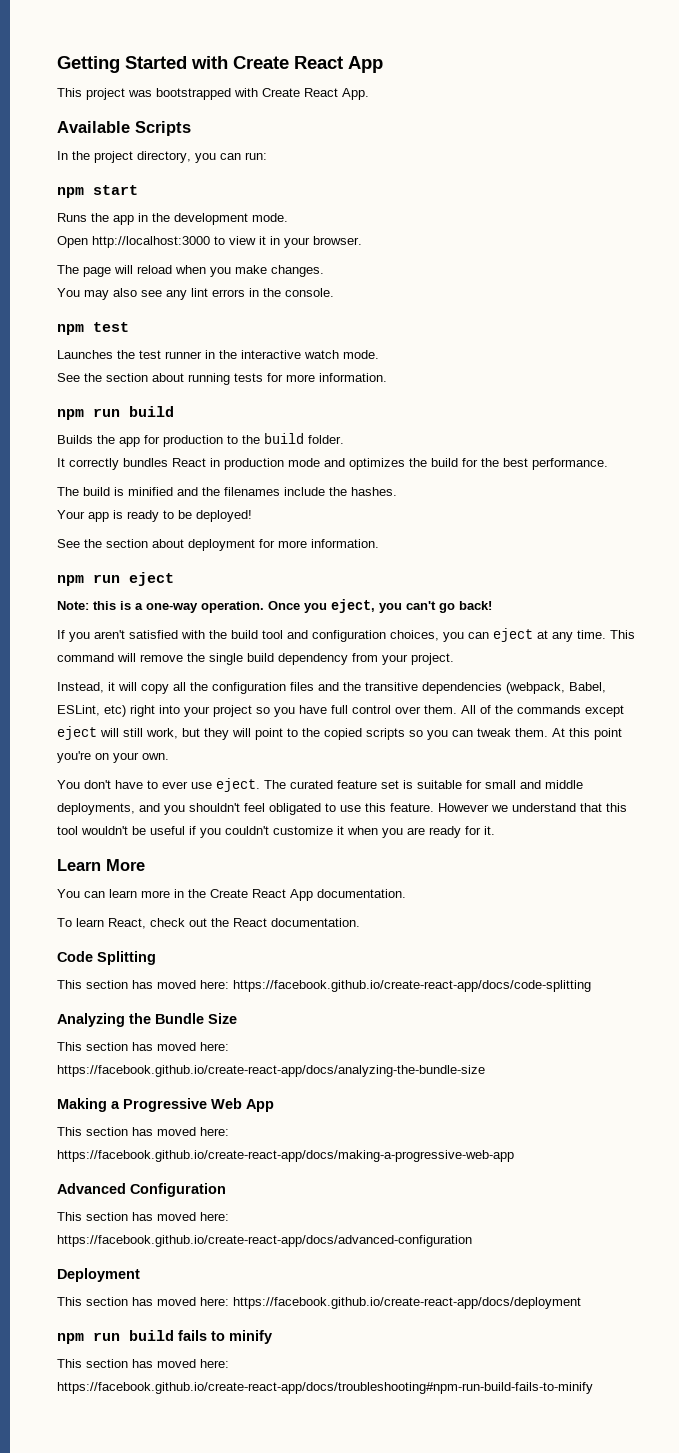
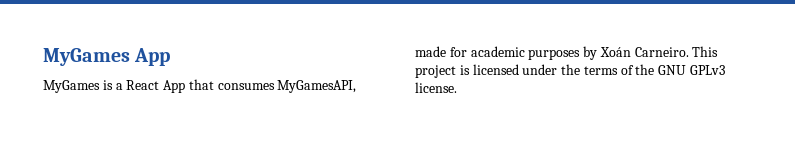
[57,56,383,73] [57,88,369,100] [57,121,191,136] [57,151,267,163] [57,185,138,198] [57,213,288,225] [57,236,362,248] [57,265,324,277] [57,288,334,300] [57,322,129,335] [57,350,379,359] [57,373,387,385] [57,406,174,420] [57,433,344,447] [57,458,608,470] [57,487,397,496] [57,510,252,522] [57,539,379,551] [57,572,174,586] [57,599,492,613] [57,628,635,642] [57,653,454,665] [57,682,606,694] [57,705,624,717] [57,726,622,740] [57,751,169,763] [57,778,583,792] [57,803,627,815] [57,826,495,838] [57,859,145,871] [57,889,406,901] [57,918,360,929] [57,951,156,965] [57,980,591,992] [57,1013,237,1027] [57,1042,229,1051] [57,1065,485,1077] [57,1098,274,1112] [57,1127,229,1136] [57,1150,514,1162] [57,1183,226,1197] [57,1212,229,1221] [57,1235,472,1247] [57,1268,140,1282] [57,1297,581,1309] [57,1330,272,1344] [57,1359,229,1368] [57,1382,593,1394] Getting Started with Create React App // This project was bootstrapped with Create React App. // Available Scripts // In the project directory, you can run: // npm start // Runs the app in the development mode. // Open http://localhost:3000 to view it in your browser. // The page will reload when you make changes. // You may also see any lint errors in the console. // npm test // Launches the test runner in the interactive watch mode. // See the section about running tests for more information. // npm run build // Builds the app for production to the build folder. // It correctly bundles React in production mode and optimizes the build for the best performance. // The build is minified and the filenames include the hashes. // Your app is ready to be deployed! // See the section about deployment for more information. // npm run eject // Note: this is a one-way operation. Once you eject, you can't go back! // If you aren't satisfied with the build tool and configuration choices, you can eject at any time. This command will remove the single build dependency from your project. // Instead, it will copy all the configuration files and the transitive dependencies (webpack, Babel, ESLint, etc) right into your project so you have full control over them. All of the commands except eject will still work, but they will point to the copied scripts so you can tweak them. At this point you're on your own. // You don't have to ever use eject. The curated feature set is suitable for small and middle deployments, and you shouldn't feel obligated to use this feature. However we understand that this tool wouldn't be useful if you couldn't customize it when you are ready for it. // Learn More // You can learn more in the Create React App documentation. // To learn React, check out the React documentation. // Code Splitting // This section has moved here: https://facebook.github.io/create-react-app/docs/code-splitting // Analyzing the Bundle Size // This section has moved here: https://facebook.github.io/create-react-app/docs/analyzing-the-bundle-size // Making a Progressive Web App // This section has moved here: https://facebook.github.io/create-react-app/docs/making-a-progressive-web-app // Advanced Configuration // This section has moved here: https://facebook.github.io/create-react-app/docs/advanced-configuration // Deployment // This section has moved here: https://facebook.github.io/create-react-app/docs/deployment // npm run build fails to minify // This section has moved here: https://facebook.github.io/create-react-app/docs/troubleshooting#npm-run-build-fails-to-minify -> [43,48,171,66] [43,79,357,93] [415,46,719,60] [415,64,726,78] [415,82,457,93] MyGames App // MyGames is a React App that consumes MyGamesAPI, made for academic purposes by Xoán Carneiro. This project is licensed under the terms of the GNU GPLv3 license.

